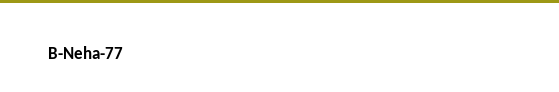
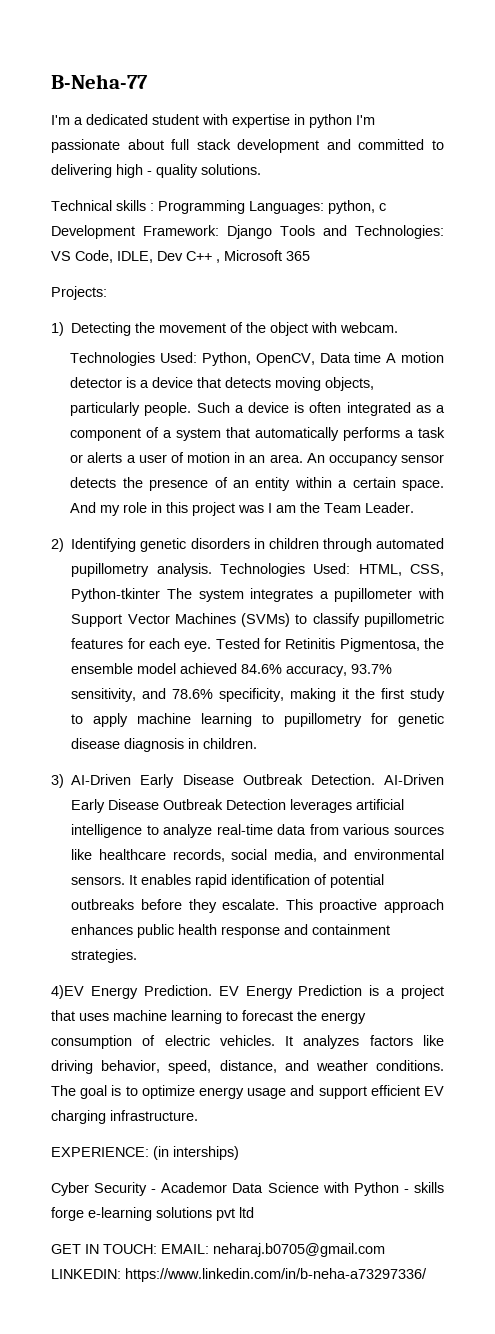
(123, 52) none -> [51,114,375,128] [51,139,444,153] [51,164,261,178] [51,200,386,214] [51,225,444,239] [51,250,310,263] [51,286,107,300] [51,322,399,336] [70,352,445,366] [70,377,375,391] [70,402,445,416] [70,427,445,441] [70,452,444,466] [70,477,444,491] [70,502,415,516] [51,538,444,552] [71,563,445,577] [71,588,444,602] [71,613,444,627] [71,638,444,652] [71,663,393,677] [71,688,445,702] [71,713,445,727] [71,738,258,752] [51,774,444,788] [71,799,405,813] [71,824,444,838] [71,849,444,862] [71,874,385,888] [71,899,444,913] [71,924,391,938] [71,949,138,963] [51,985,444,999] [51,1010,366,1024] [51,1035,444,1049] [51,1060,444,1074] [51,1085,444,1099] [51,1110,198,1124] [51,1146,239,1160] [51,1182,444,1196] [51,1207,254,1221] [51,1243,385,1257] [51,1268,427,1282] // I'm a dedicated student with expertise in python I'm passionate about full stack development and committed to delivering high - quality solutions. // Technical skills : Programming Languages: python, c Development Framework: Django Tools and Technologies: VS Code, IDLE, Dev C++ , Microsoft 365 // Projects: // 1) Detecting the movement of the object with webcam. // Technologies Used: Python, OpenCV, Data time A motion detector is a device that detects moving objects, particularly people. Such a device is often integrated as a component of a system that automatically performs a task or alerts a user of motion in an area. An occupancy sensor detects the presence of an entity within a certain space. And my role in this project was I am the Team Leader. // 2) Identifying genetic disorders in children through automated pupillometry analysis. Technologies Used: HTML, CSS, Python-tkinter The system integrates a pupillometer with Support Vector Machines (SVMs) to classify pupillometric features for each eye. Tested for Retinitis Pigmentosa, the ensemble model achieved 84.6% accuracy, 93.7% sensitivity, and 78.6% specificity, making it the first study to apply machine learning to pupillometry for genetic disease diagnosis in children. // 3) AI-Driven Early Disease Outbreak Detection. AI-Driven Early Disease Outbreak Detection leverages artificial intelligence to analyze real-time data from various sources like healthcare records, social media, and environmental sensors. It enables rapid identification of potential outbreaks before they escalate. This proactive approach enhances public health response and containment strategies. // 4)EV Energy Prediction. EV Energy Prediction is a project that uses machine learning to forecast the energy consumption of electric vehicles. It analyzes factors like driving behavior, speed, distance, and weather conditions. The goal is to optimize energy usage and support efficient EV charging infrastructure. // EXPERIENCE: (in interships) // Cyber Security - Academor Data Science with Python - skills forge e-learning solutions pvt ltd // GET IN TOUCH: EMAIL: neharaj.b0705@gmail.com LINKEDIN: https://www.linkedin.com/in/b-neha-a73297336/

